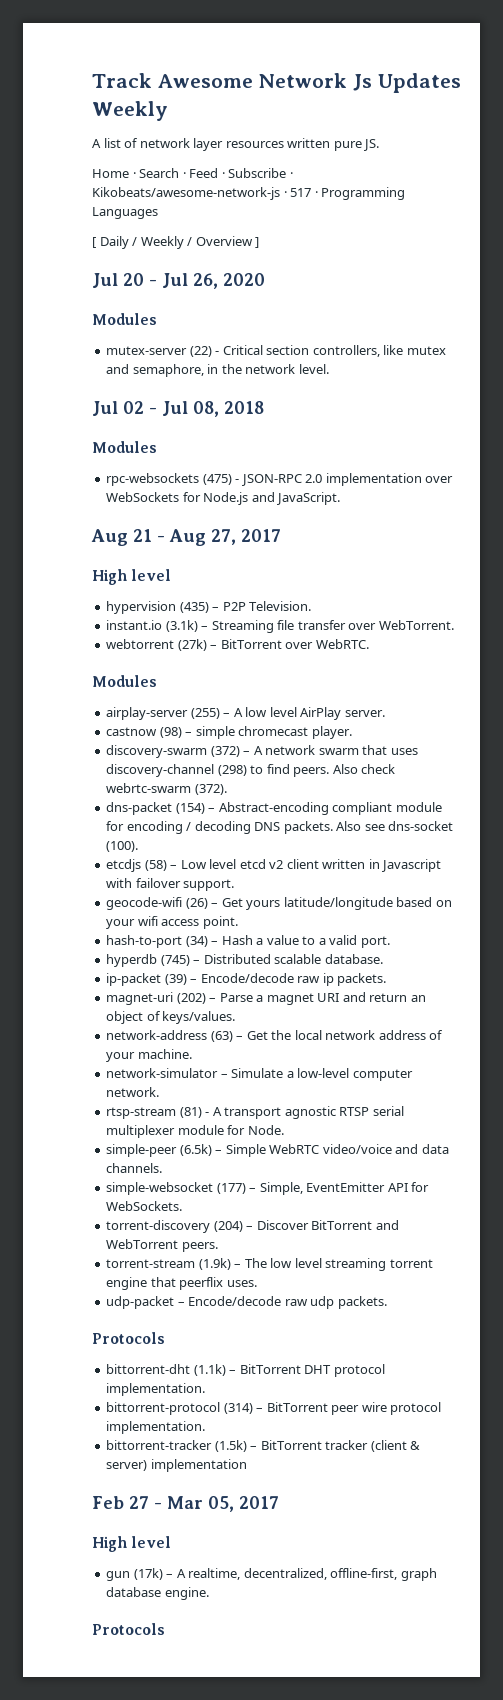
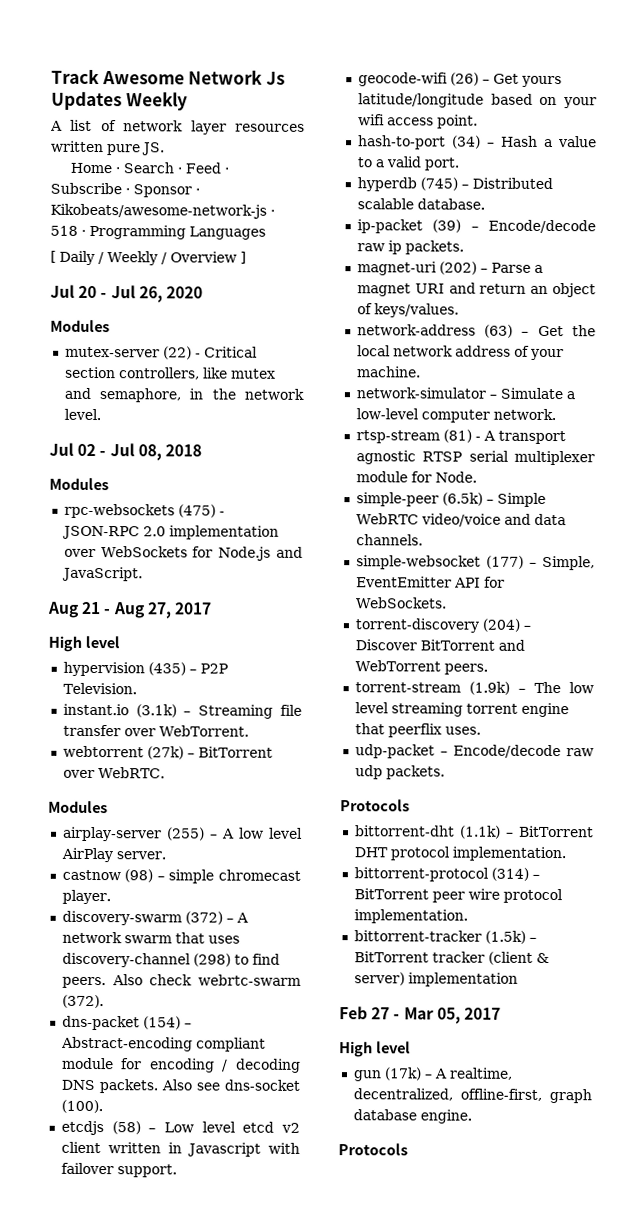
(293, 175) none -> [133,184,200,198] Sponsor ·
[290,188,312,197] 517 -> [50,225,78,236] 518

